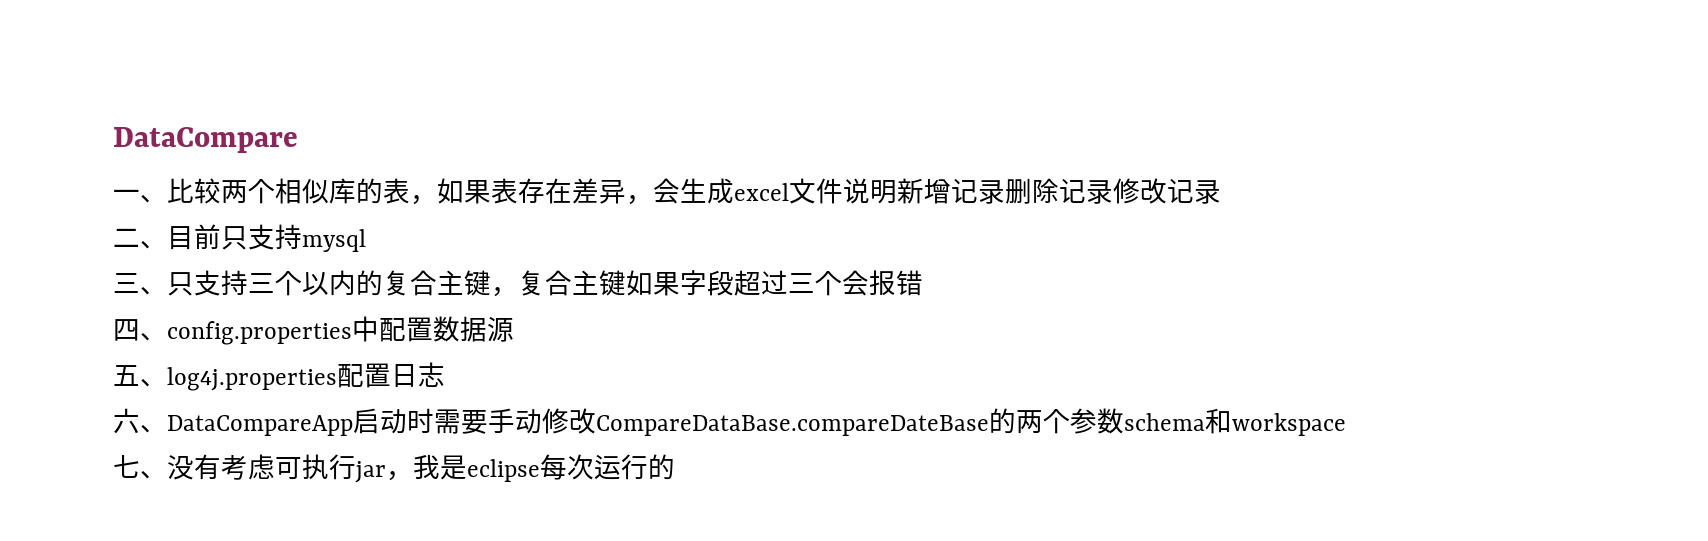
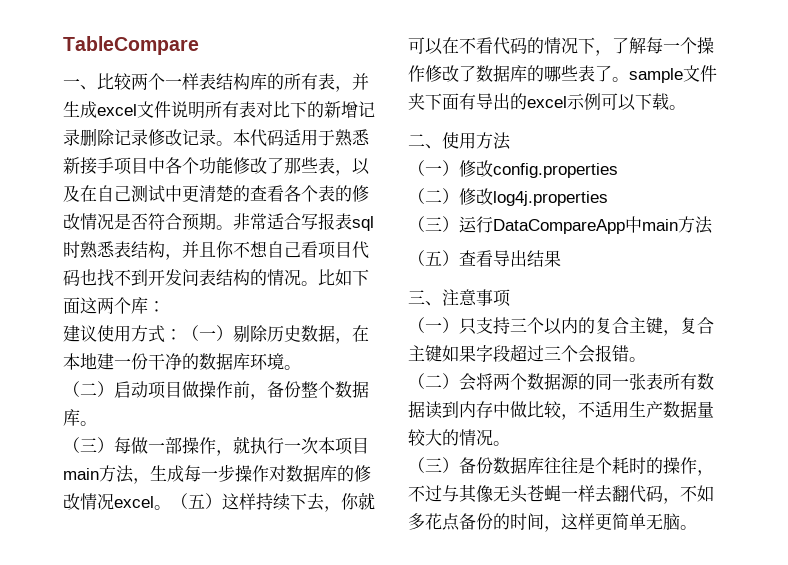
[113,127,298,153] DataCompare -> [63,36,199,55] TableCompare
[275,178,680,205] 相似库的表，如果表存在差异，会 -> [165,73,369,92] 一样表结构库的所有表，并
(897, 192) none -> [205,101,324,118] 所有表对比下的
[113,224,366,252] [113,273,167,295] // 二、目前只支持mysql // 三、 -> [216,129,370,147] [63,157,370,176] [63,185,369,203] [63,213,374,231] [63,241,369,260] [63,269,369,287] [63,297,165,314] [63,325,369,344] [63,353,301,370] [63,381,369,400] [63,409,97,426] [63,436,369,456] [63,464,371,484] [63,492,375,512] [408,37,714,56] [408,65,717,83] [408,93,686,111] [408,132,511,150] [408,160,618,178] [408,188,608,206] [408,216,713,234] [408,250,561,267] [408,289,511,307] [408,317,459,333] 。本代码适用于熟悉新接手项目中各个功能修改了那些表，以及在自己测试中更清楚的查看各个表的修改情况是否符合预期。非常适合写报表sql时熟悉表结构，并且你不想自己看项目代码也找不到开发问表结构的情况。比如下面这两个库： // 建议使用方式：（一）剔除历史数据，在本地建一份干净的数据库环境。 // （二）启动项目做操作前，备份整个数据库。 // （三）每做一部操作，就执行一次本项目main方法，生成每一步操作对数据库的修改情况excel。（五）这样持续下去，你就可以在不看代码的情况下，了解每一个操作修改了数据库的哪些表了。sample文件夹下面有导出的excel示例可以下载。 // 二、使用方法 // （一）修改config.properties // （二）修改log4j.properties // （三）运行DataCompareApp中main方法 // （五）查看导出结果 // 三、注意事项 // （一）
[113,316,514,345] [113,362,445,391] [113,408,1346,436] [113,454,675,483] // 四、config.properties中配置数据源 // 五、log4j.properties配置日志 // 六、DataCompareApp启动时需要手动修改CompareDataBase.compareDateBase的两个参数schema和workspace // 七、没有考虑可执行jar，我是eclipse每次运行的 -> [629,357,646,362] [408,373,714,391] [408,401,714,420] [408,429,510,446] [408,457,714,476] [408,484,714,504] [408,513,697,532] 。 // （二）会将两个数据源的同一张表所有数据读到内存中做比较，不适用生产数据量较大的情况。 // （三）备份数据库往往是个耗时的操作，不过与其像无头苍蝇一样去翻代码，不如多花点备份的时间，这样更简单无脑。

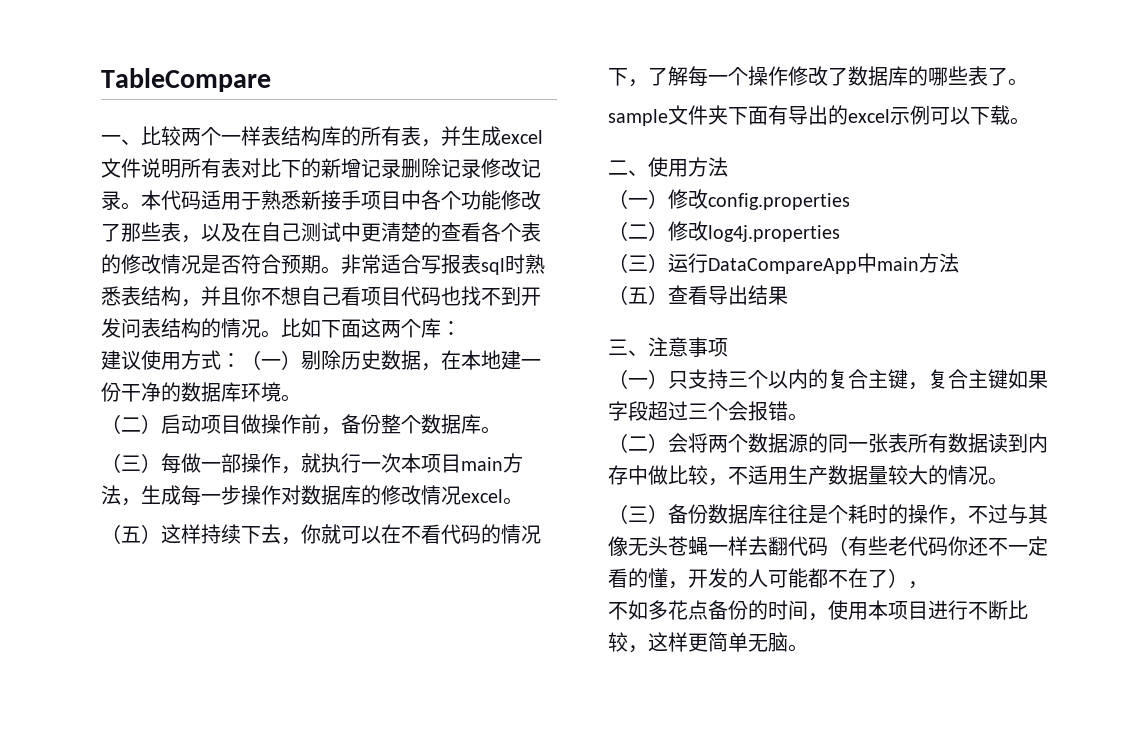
(171, 507) none -> (523, 501) //
(629, 79) none -> (1028, 82) //
[663,498,680,504] ， -> [828,536,1048,556] [608,568,928,589] （有些老代码你还不一定看的懂，开发的人可能都不在了）， //
(561, 529) none -> [828,600,1028,620] [608,632,648,653] 使用本项目进行不断比较，

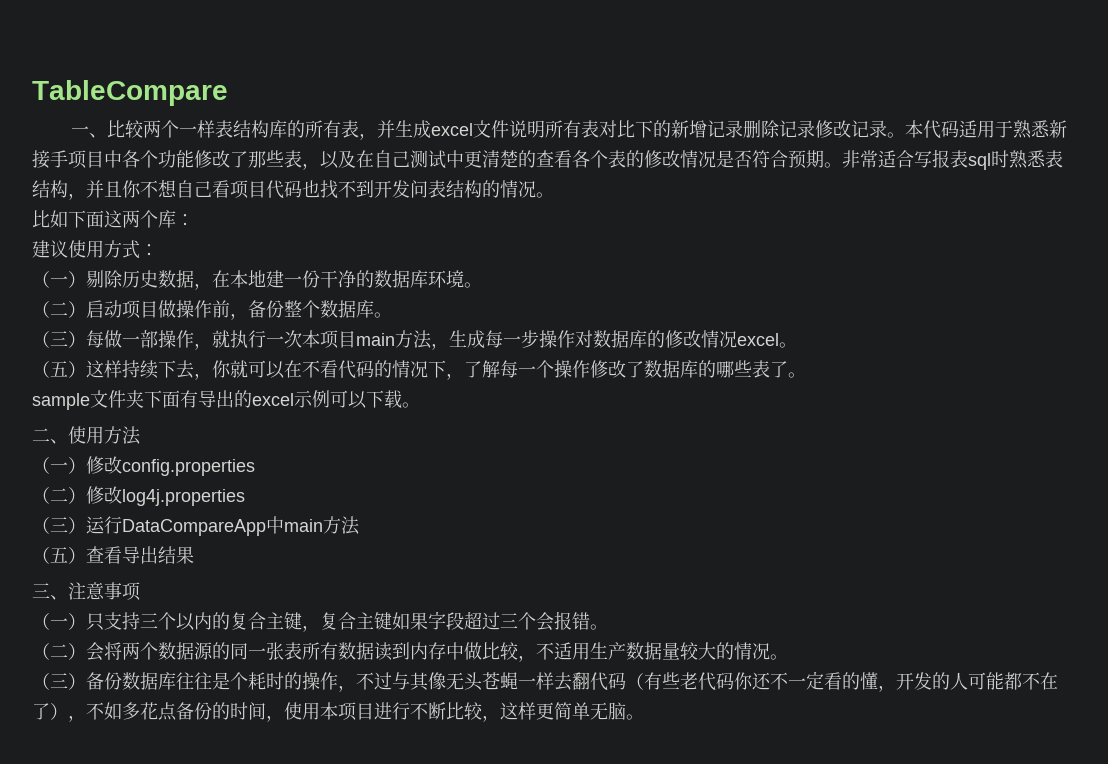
(281, 334) none -> (554, 195) //
(241, 360) none -> (158, 250) //
(928, 585) // -> (86, 718) none

